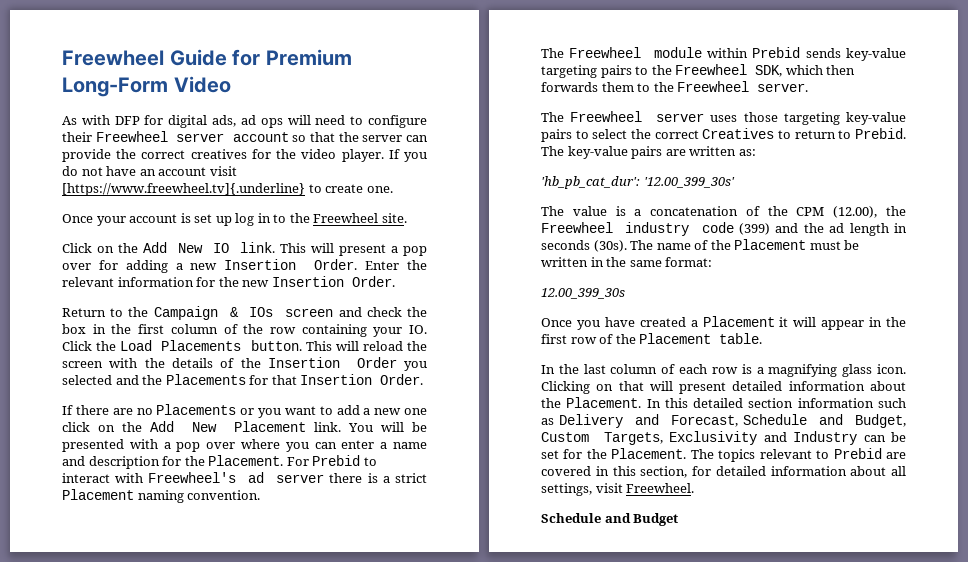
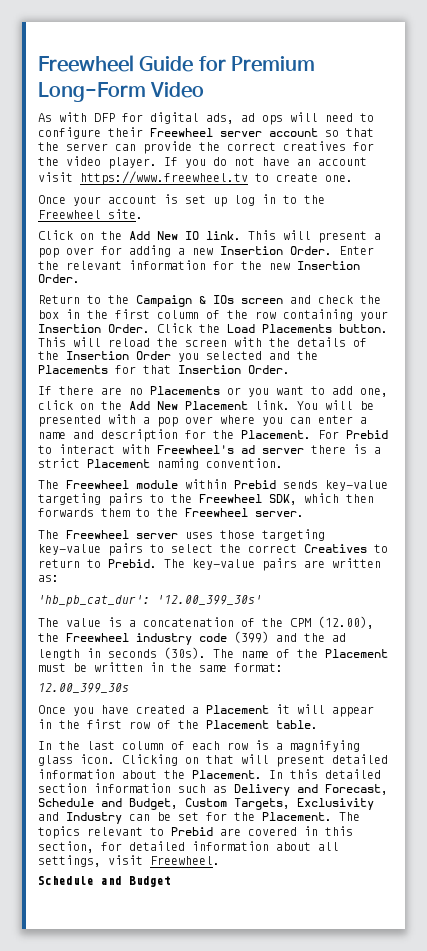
[62,183,305,196] [https://www.freewheel.tv]{.underline} -> [80,171,248,185] https://www.freewheel.tv
[408,325,427,334] IO. -> [38,324,150,333] Insertion Order.
[363,408,427,415] a new one -> [360,388,388,397] one,

